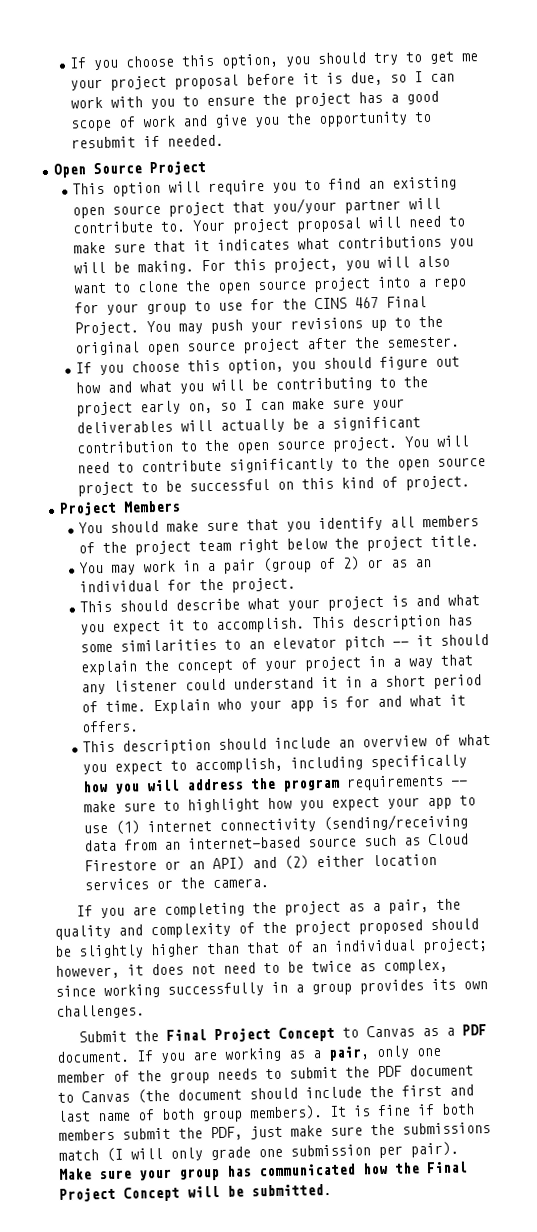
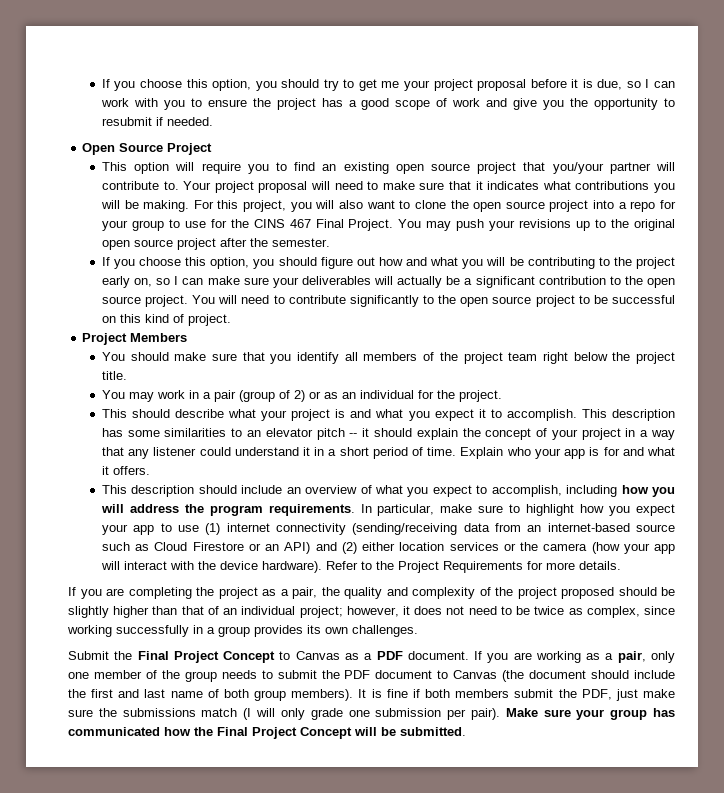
[369,754,467,771] specifically -> (618, 491) none
[345,774,468,791] requirements -- -> [268,504,435,516] requirements. In particular,
[211,878,269,889] camera. -> [543,542,675,554] [100,561,621,573] camera (how your app will interact with the device hardware). Refer to the Project Requirements for more details.

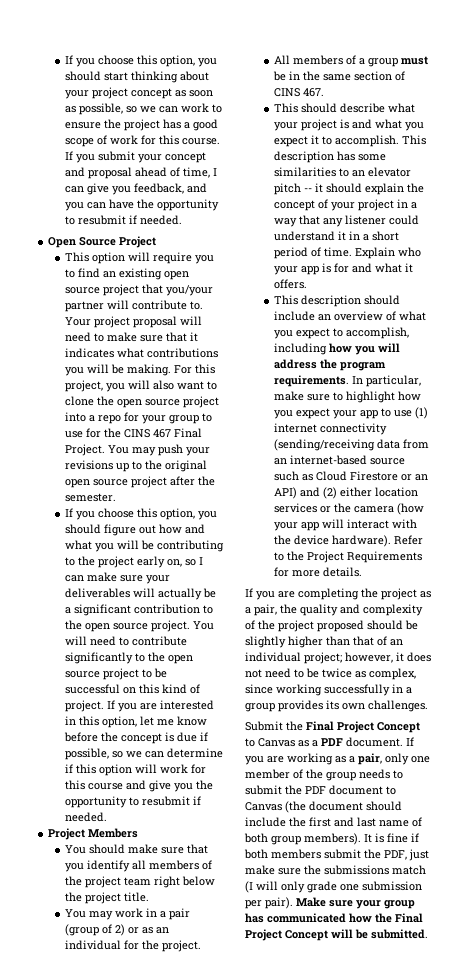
[101,79,676,91] [100,98,185,110] If you choose this option, you should try to get me your project proposal before it is due, so I can work with you -> [64,55,217,67] [64,71,209,83] [64,87,213,99] [64,103,209,115] If you choose this option, you should start thinking about your project concept as soon as possible, so we can work
[486,98,565,110] and give you -> [140,135,220,145] [64,151,206,163] [64,167,217,179] [64,183,207,195] [64,199,134,211] for this course. If you submit your concept and proposal ahead of time, I can give you feedback, and you can have
(231, 320) none -> [106,700,214,712] [64,716,207,728] [63,732,208,744] [64,748,223,760] [64,764,206,776] [64,780,213,792] [64,796,201,808] [64,812,107,822] If you are interested in this option, let me know before the concept is due if possible, so we can determine if this option will work for this course and give you the opportunity to resubmit if needed.
(502, 396) none -> [273,55,428,67] [272,71,405,81] [273,88,324,97] // All members of a group must be in the same section of CINS 467.

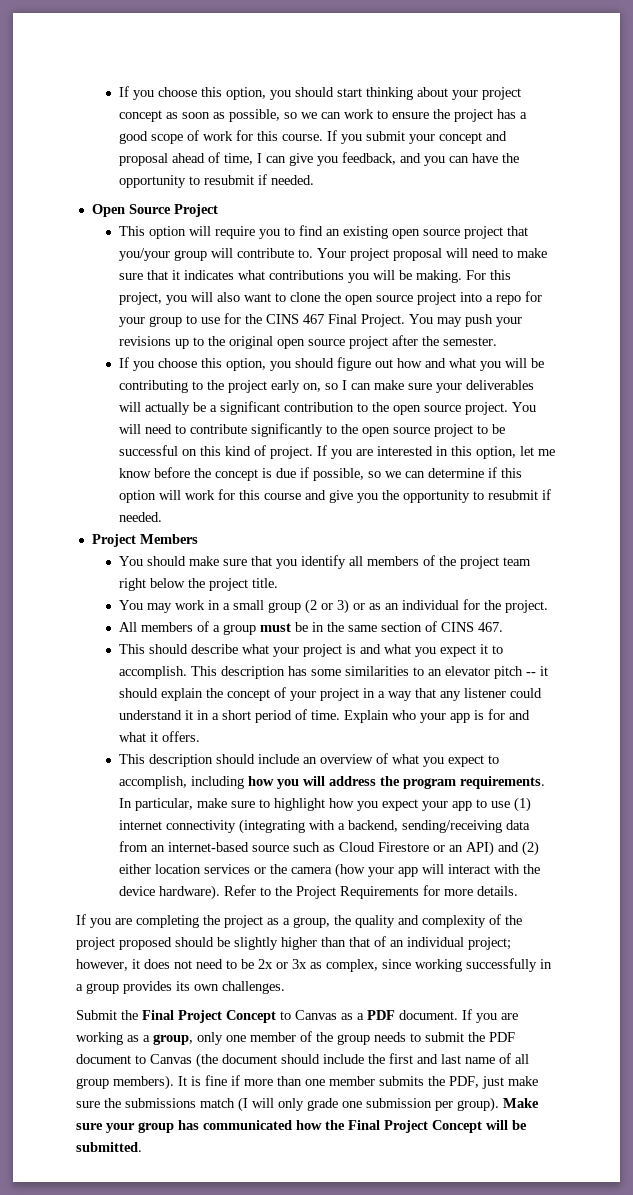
[64,301,104,312] partner -> [173,250,207,261] group
[168,908,190,920] [64,924,125,936] pair (group of 2) -> [232,599,349,614] small group (2 or 3)
[273,439,375,451] (sending/receiving -> [238,819,502,834] (integrating with a backend, sending/receiving
[254,604,277,616] pair, -> [293,917,330,928] group,
[322,668,352,678] twice -> [258,959,307,969] 2x or 3x
[358,753,382,765] pair, -> [153,1034,193,1045] group,
[244,833,268,843] both -> [515,1054,529,1064] all
[244,849,361,859] both members submit -> [244,1076,424,1086] more than one member submits
[265,897,293,909] pair). -> [457,1097,499,1112] group).

